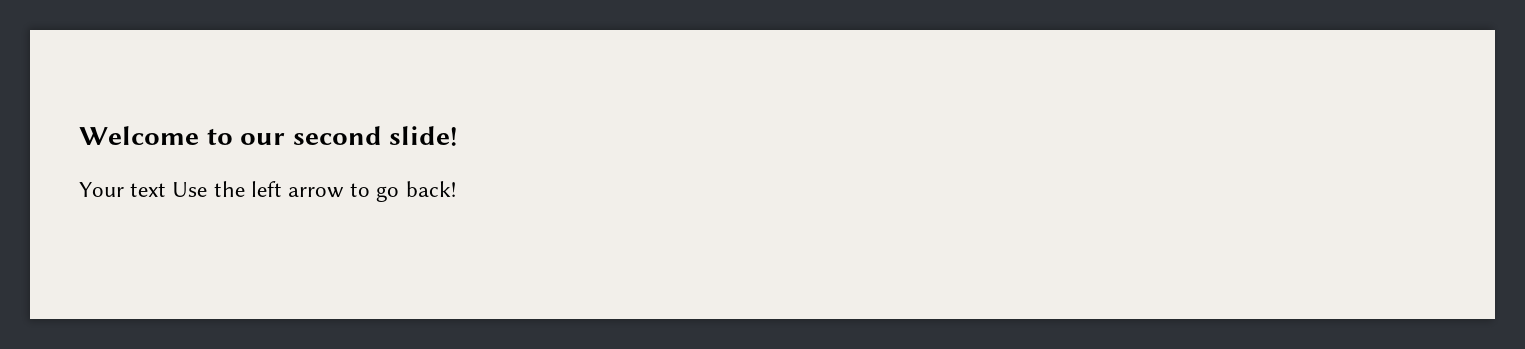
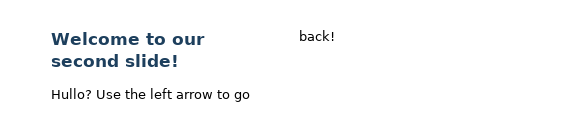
[79,182,167,197] Your text -> [51,88,92,99] Hullo?

